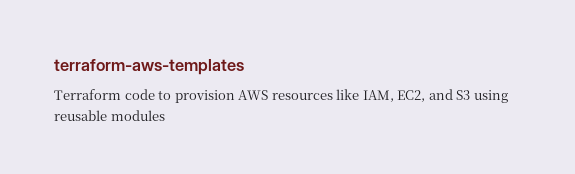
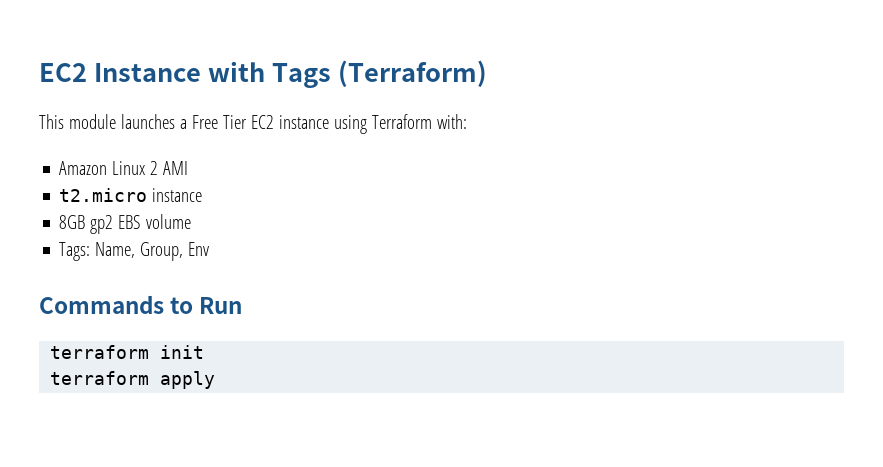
[54,59,244,75] [54,89,508,103] [54,110,165,121] terraform-aws-templates // Terraform code to provision AWS resources like IAM, EC2, and S3 using reusable modules -> [39,60,487,88] [39,114,467,134] [59,161,189,175] [59,188,203,202] [59,214,192,234] [59,242,210,261] [39,295,243,314] [50,345,205,359] [50,371,216,389] EC2 Instance with Tags (Terraform) // This module launches a Free Tier EC2 instance using Terraform with: // Amazon Linux 2 AMI // t2.micro instance // 8GB gp2 EBS volume // Tags: Name, Group, Env // Commands to Run // terraform init // terraform apply

